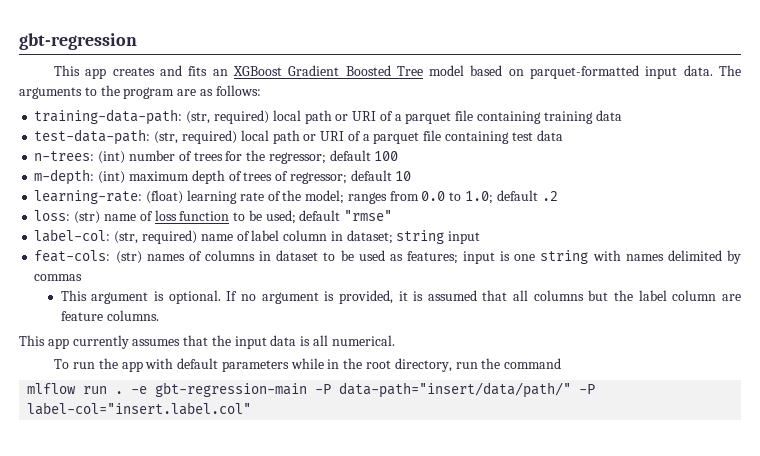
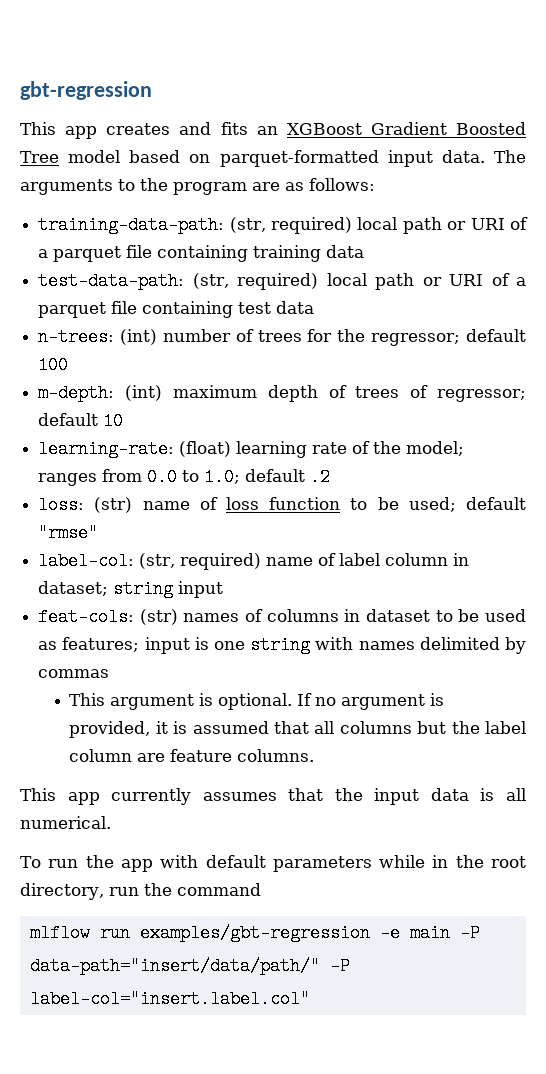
[115,382,308,397] . -e gbt-regression-main -> [139,924,450,942] examples/gbt-regression -e main

